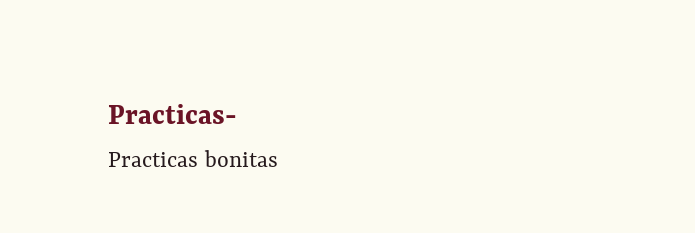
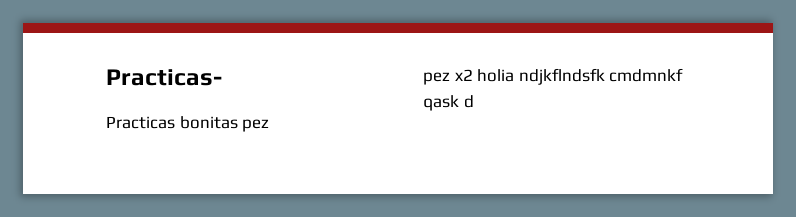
(278, 158) none -> [242,119,270,132] [423,68,684,85] [423,95,474,111] pez // pez x2 holia ndjkflndsfk cmdmnkf qask d

